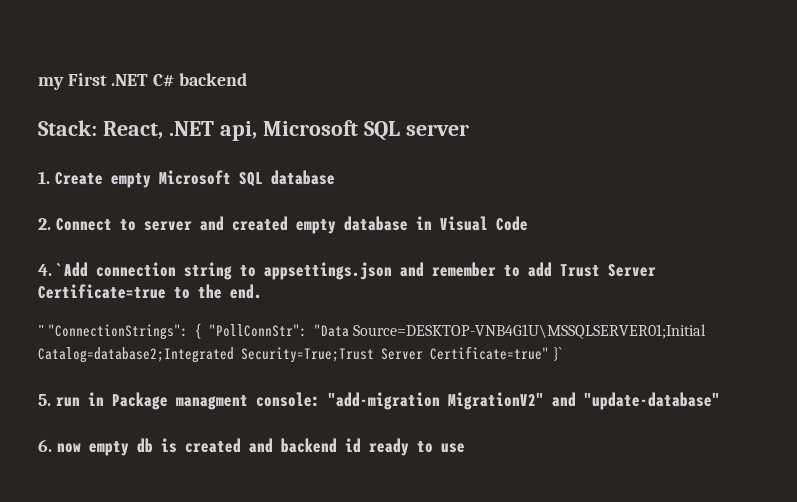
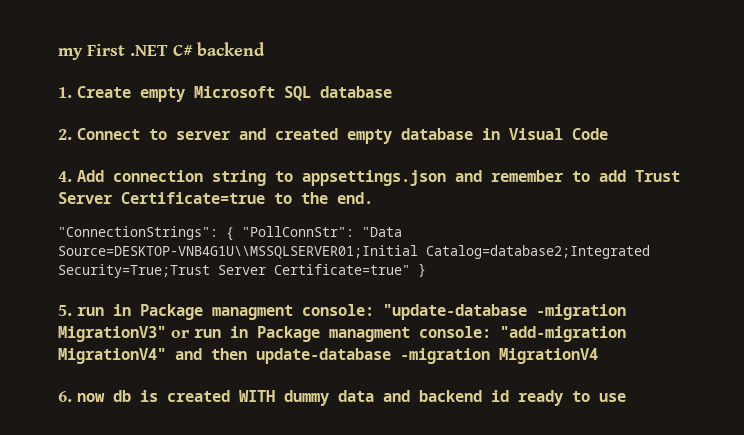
[38,120,469,141] // Stack: React, .NET api, Microsoft SQL server -> (265, 49) none
[56,263,61,276] ` -> (72, 176) none
[38,325,44,336] " -> (373, 198) none
[353,324,707,339] Source=DESKTOP-VNB4G1U\MSSQLSERVER01;Initial -> [58,245,418,259] Source=DESKTOP-VNB4G1U\\MSSQLSERVER01;Initial
[553,347,563,361] }` -> [418,263,426,277] }
[327,392,720,410] "add-migration MigrationV2" and "update-database" -> [383,304,626,320] [58,326,626,342] [58,348,598,364] "update-database -migration MigrationV3" or run in Package managment console: "add-migration MigrationV4" and then update-database -migration MigrationV4
[88,441,129,456] empty -> (105, 397) none
(241, 445) none -> [239,390,374,406] WITH dummy data

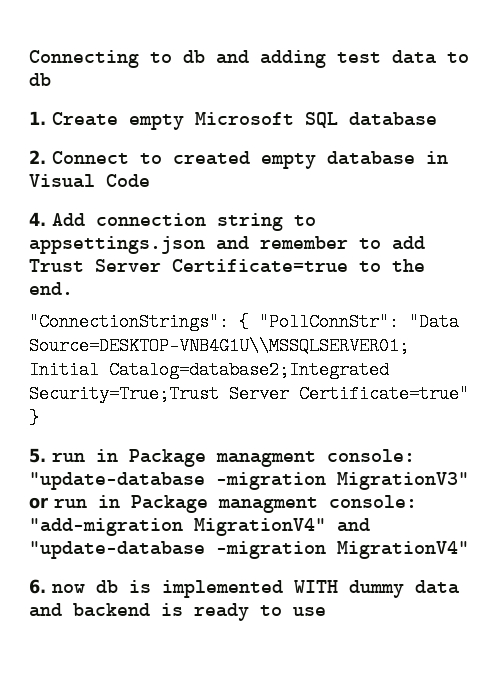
[58,42,265,60] my First .NET C# backend -> [29,50,469,68] [29,73,51,86] Connecting to db and adding test data to db
[176,128,266,140] server and -> (162, 158) none
[211,348,598,364] then update-database -migration MigrationV4 -> [29,541,469,559] "update-database -migration MigrationV4"
[167,390,230,402] created -> [162,580,283,598] implemented
[491,390,509,402] id -> [161,603,183,616] is

